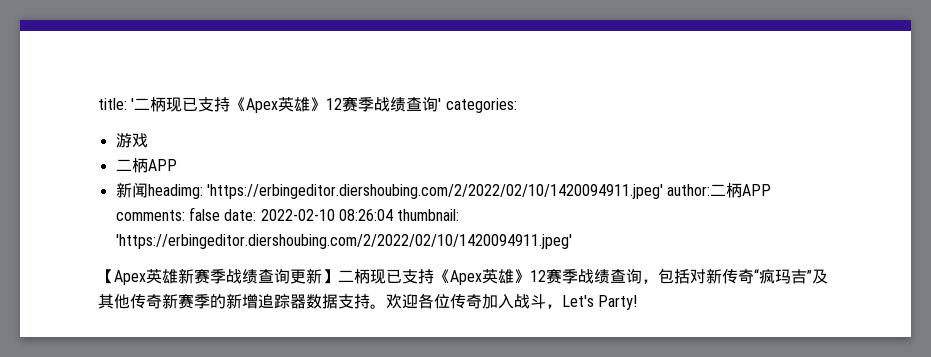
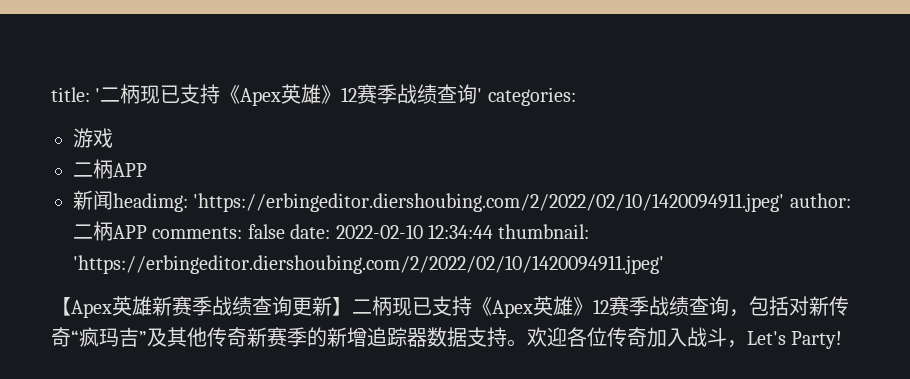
[338,209,393,221] 08:26:04 -> [428,224,493,239] 12:34:44

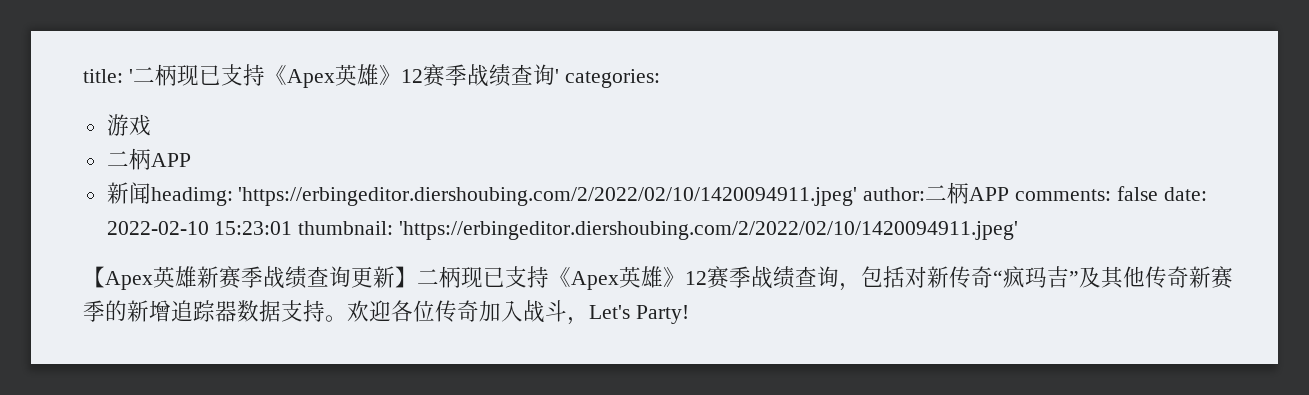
[428,224,493,239] 12:34:44 -> [214,221,293,235] 15:23:01

